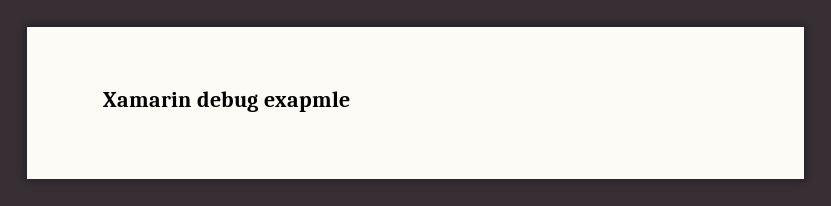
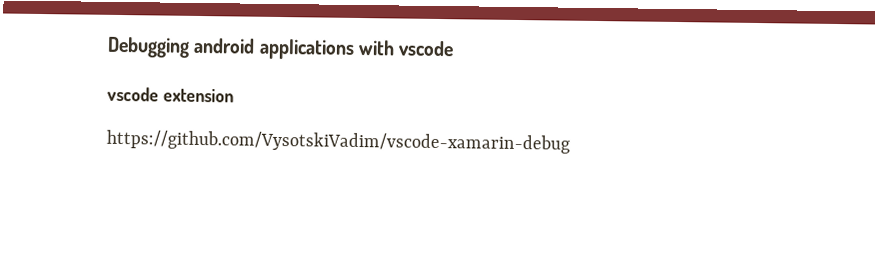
[103,91,350,112] Xamarin debug exapmle -> [107,36,455,60] [107,86,234,103] [106,129,570,154] Debugging android applications with vscode // vscode extension // https://github.com/VysotskiVadim/vscode-xamarin-debug

